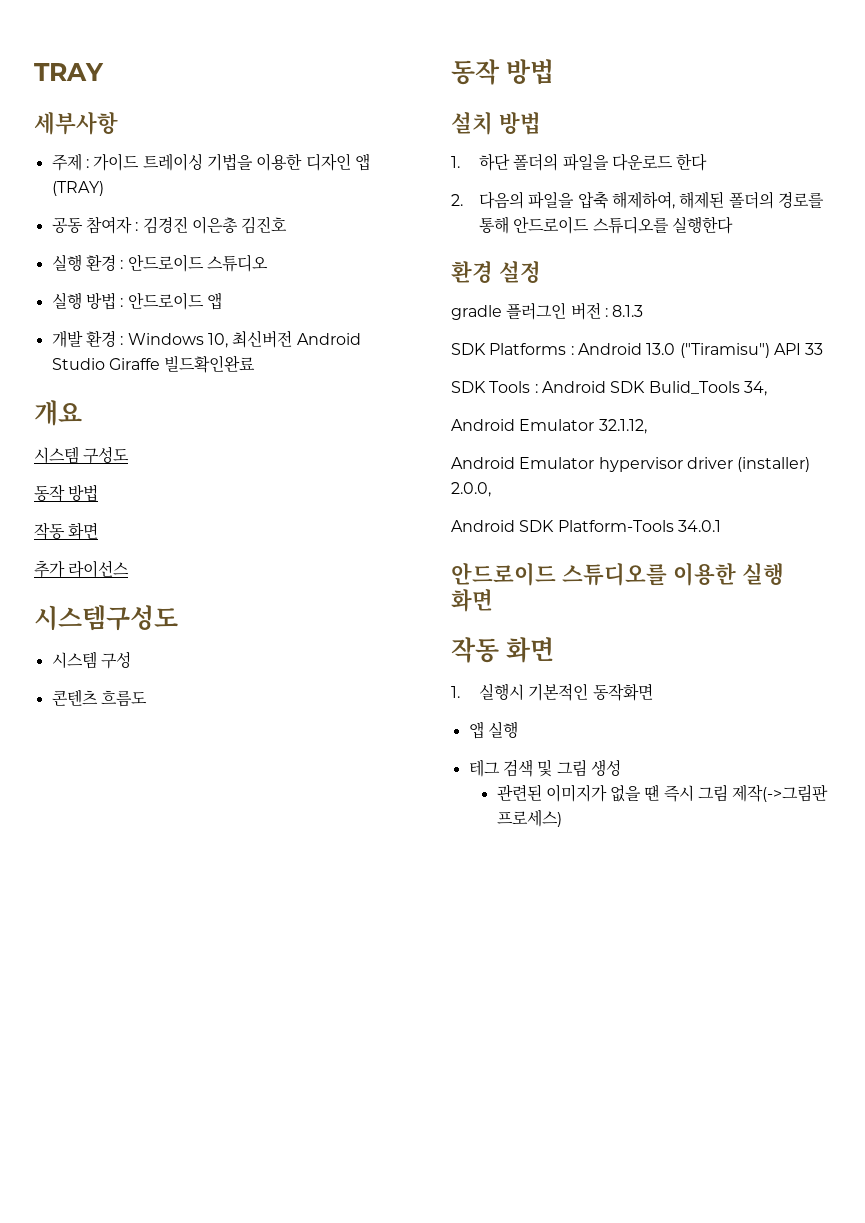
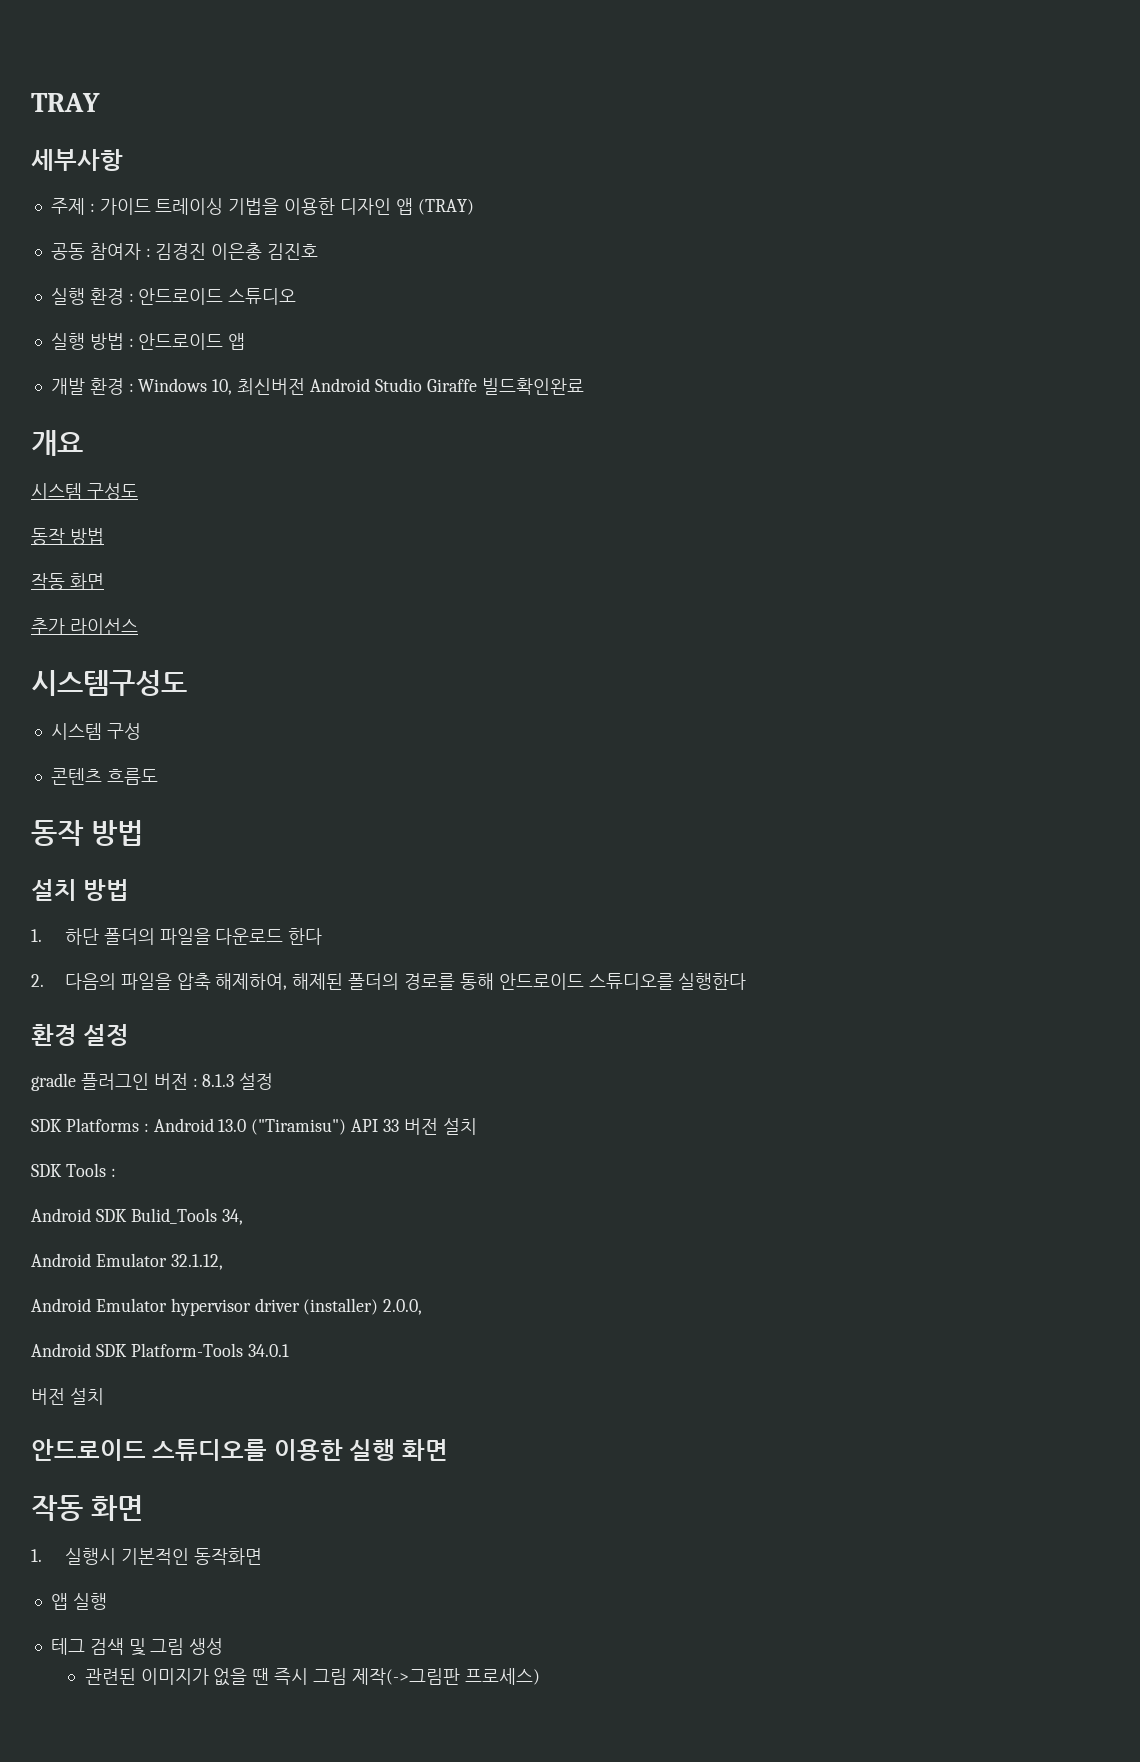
(644, 311) none -> [239,1073,274,1090] 설정
(824, 349) none -> [403,1118,477,1135] 버전 설치
(538, 388) none -> (116, 1172) //
(721, 526) none -> [31,1388,104,1405] // 버전 설치

